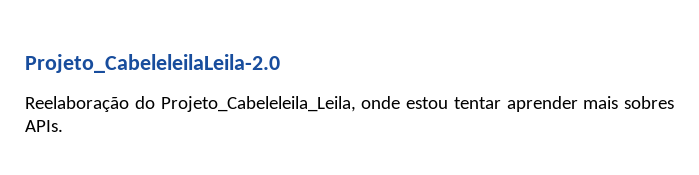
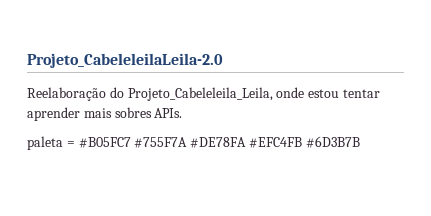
(63, 126) none -> [27,136,360,150] // paleta = #B05FC7 #755F7A #DE78FA #EFC4FB #6D3B7B

